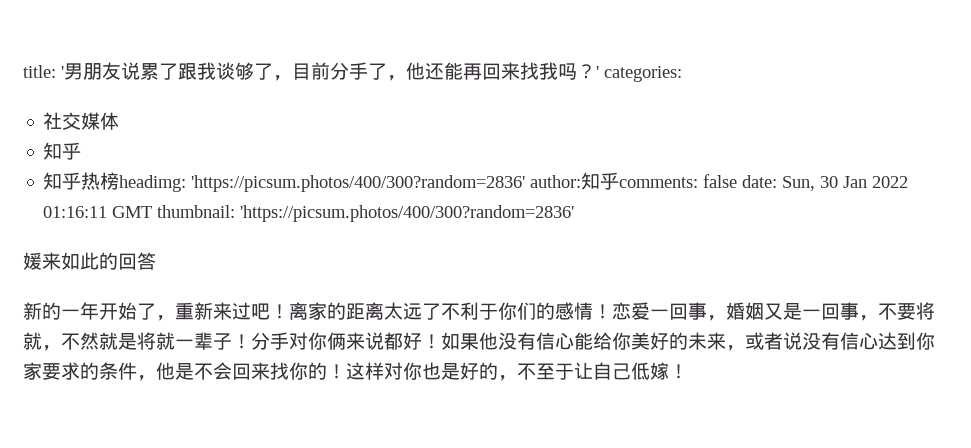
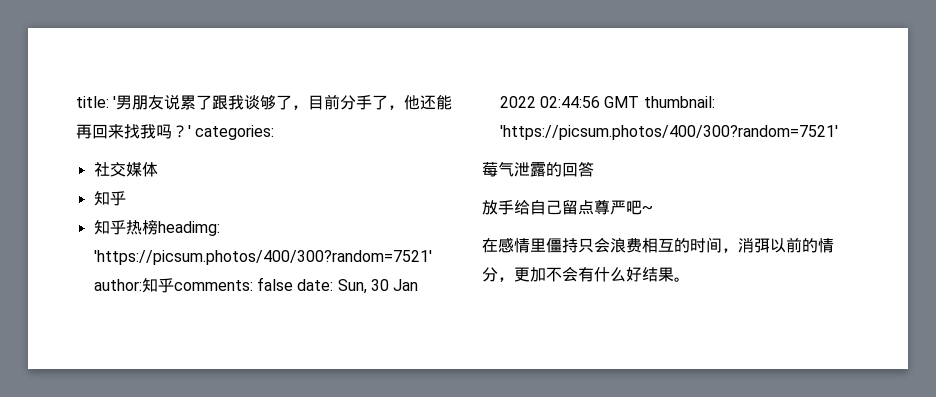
[191,175,526,192] 'https://picsum.photos/400/300?random=2836' -> [93,250,432,265] 'https://picsum.photos/400/300?random=7521'
[43,206,108,218] 01:16:11 -> [539,96,600,108] 02:44:56
[240,205,575,222] [23,252,99,270] 'https://picsum.photos/400/300?random=2836' // 媛来如此 -> [499,125,838,140] [482,161,546,177] 'https://picsum.photos/400/300?random=7521' // 莓气泄露
[23,302,935,321] [23,332,935,351] [23,362,688,381] 新的一年开始了，重新来过吧！离家的距离太远了不利于你们的感情！恋爱一回事，婚姻又是一回事，不要将就，不然就是将就一辈子！分手对你俩来说都好！如果他没有信心能给你美好的未来，或者说没有信心达到你家要求的条件，他是不会回来找你的！这样对你也是好的，不至于让自己低嫁！ -> [482,199,653,215] [482,237,834,253] [482,266,690,282] 放手给自己留点尊严吧~ // 在感情里僵持只会浪费相互的时间，消弭以前的情分，更加不会有什么好结果。

